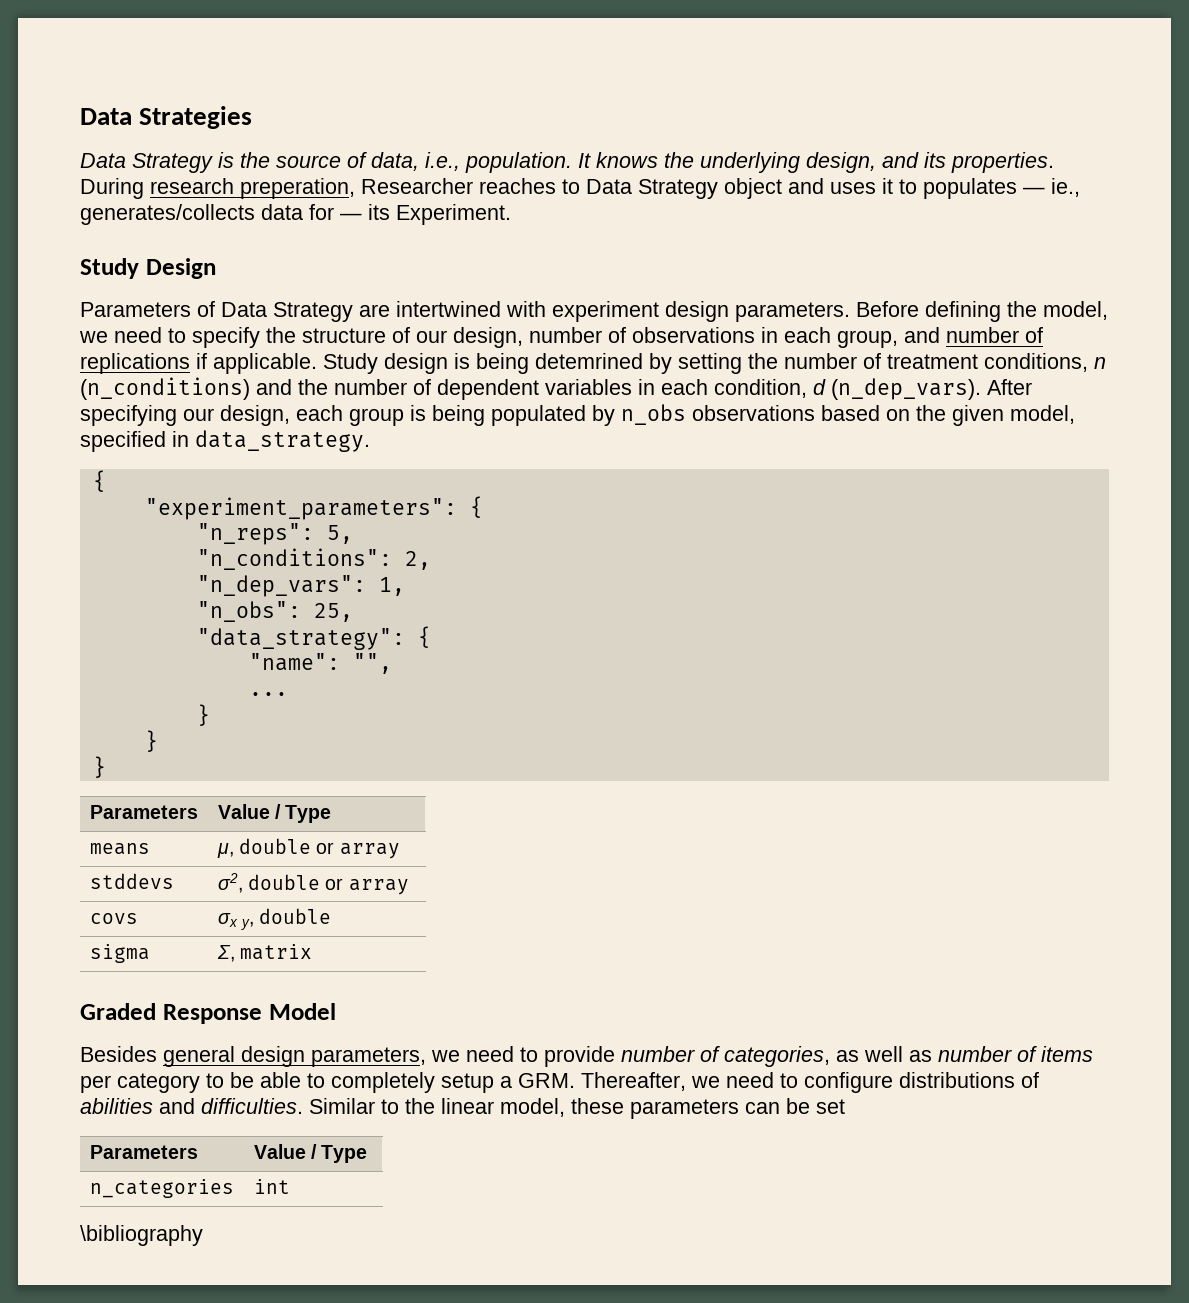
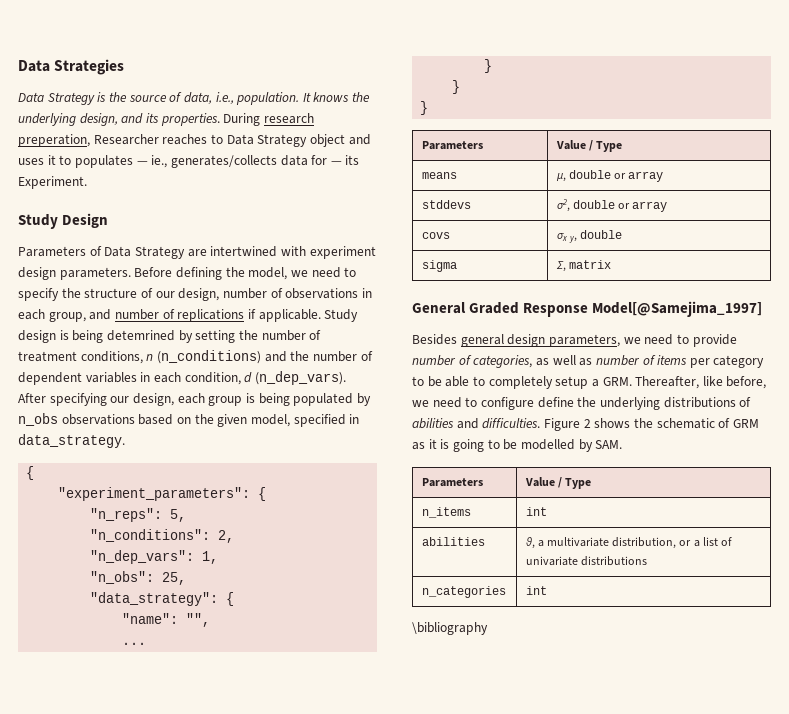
(313, 952) none -> [412,302,466,314] General
[268,1003,336,1020] Model -> [592,301,763,317] Model[@Samejima_1997]
(686, 1081) none -> [702,376,767,389] like before,
(893, 1082) none -> [537,397,660,410] define the underlying
[309,1098,845,1119] [89,1145,198,1159] [253,1144,368,1163] Similar to the linear model, these parameters can be set // Parameters | Value / Type -> [543,418,759,431] [412,439,623,452] [421,478,483,487] [524,477,591,489] [421,507,471,518] [525,507,547,516] [421,537,485,546] [525,537,733,549] [525,556,647,566] Figure 2 shows the schematic of GRM as it is going to be modelled by SAM. // Parameters | Value / Type // n_items | int // abilities | θ, a multivariate distribution, or a list of univariate distributions

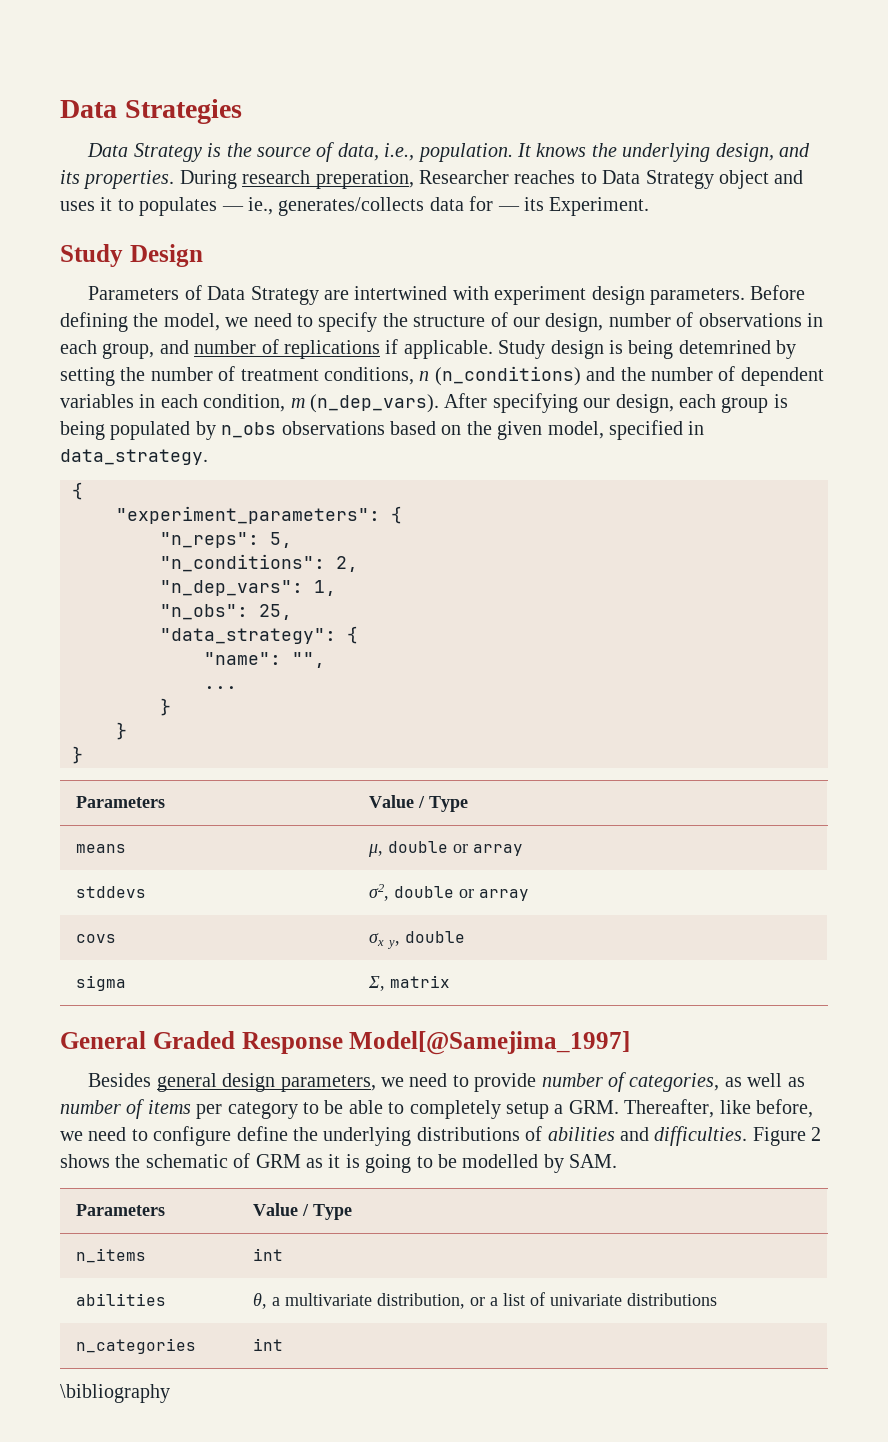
[244,372,253,383] d -> [290,398,305,408] m

